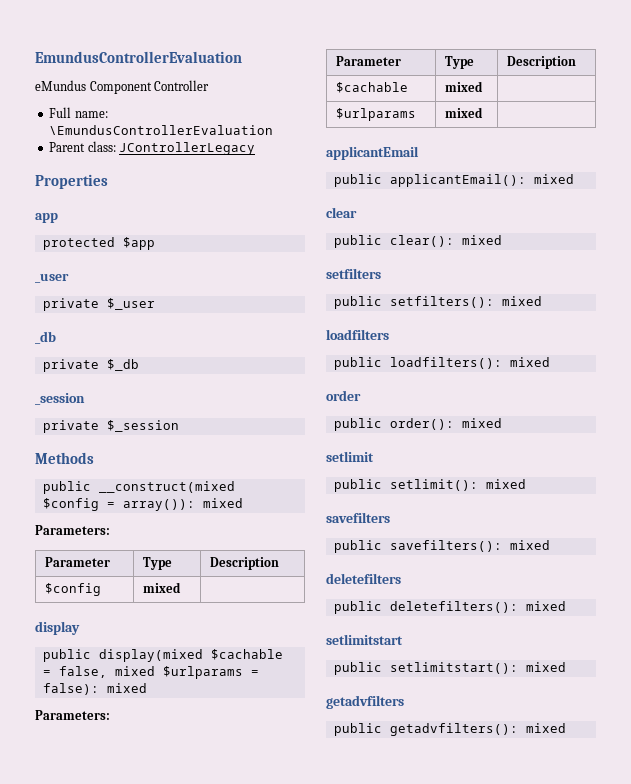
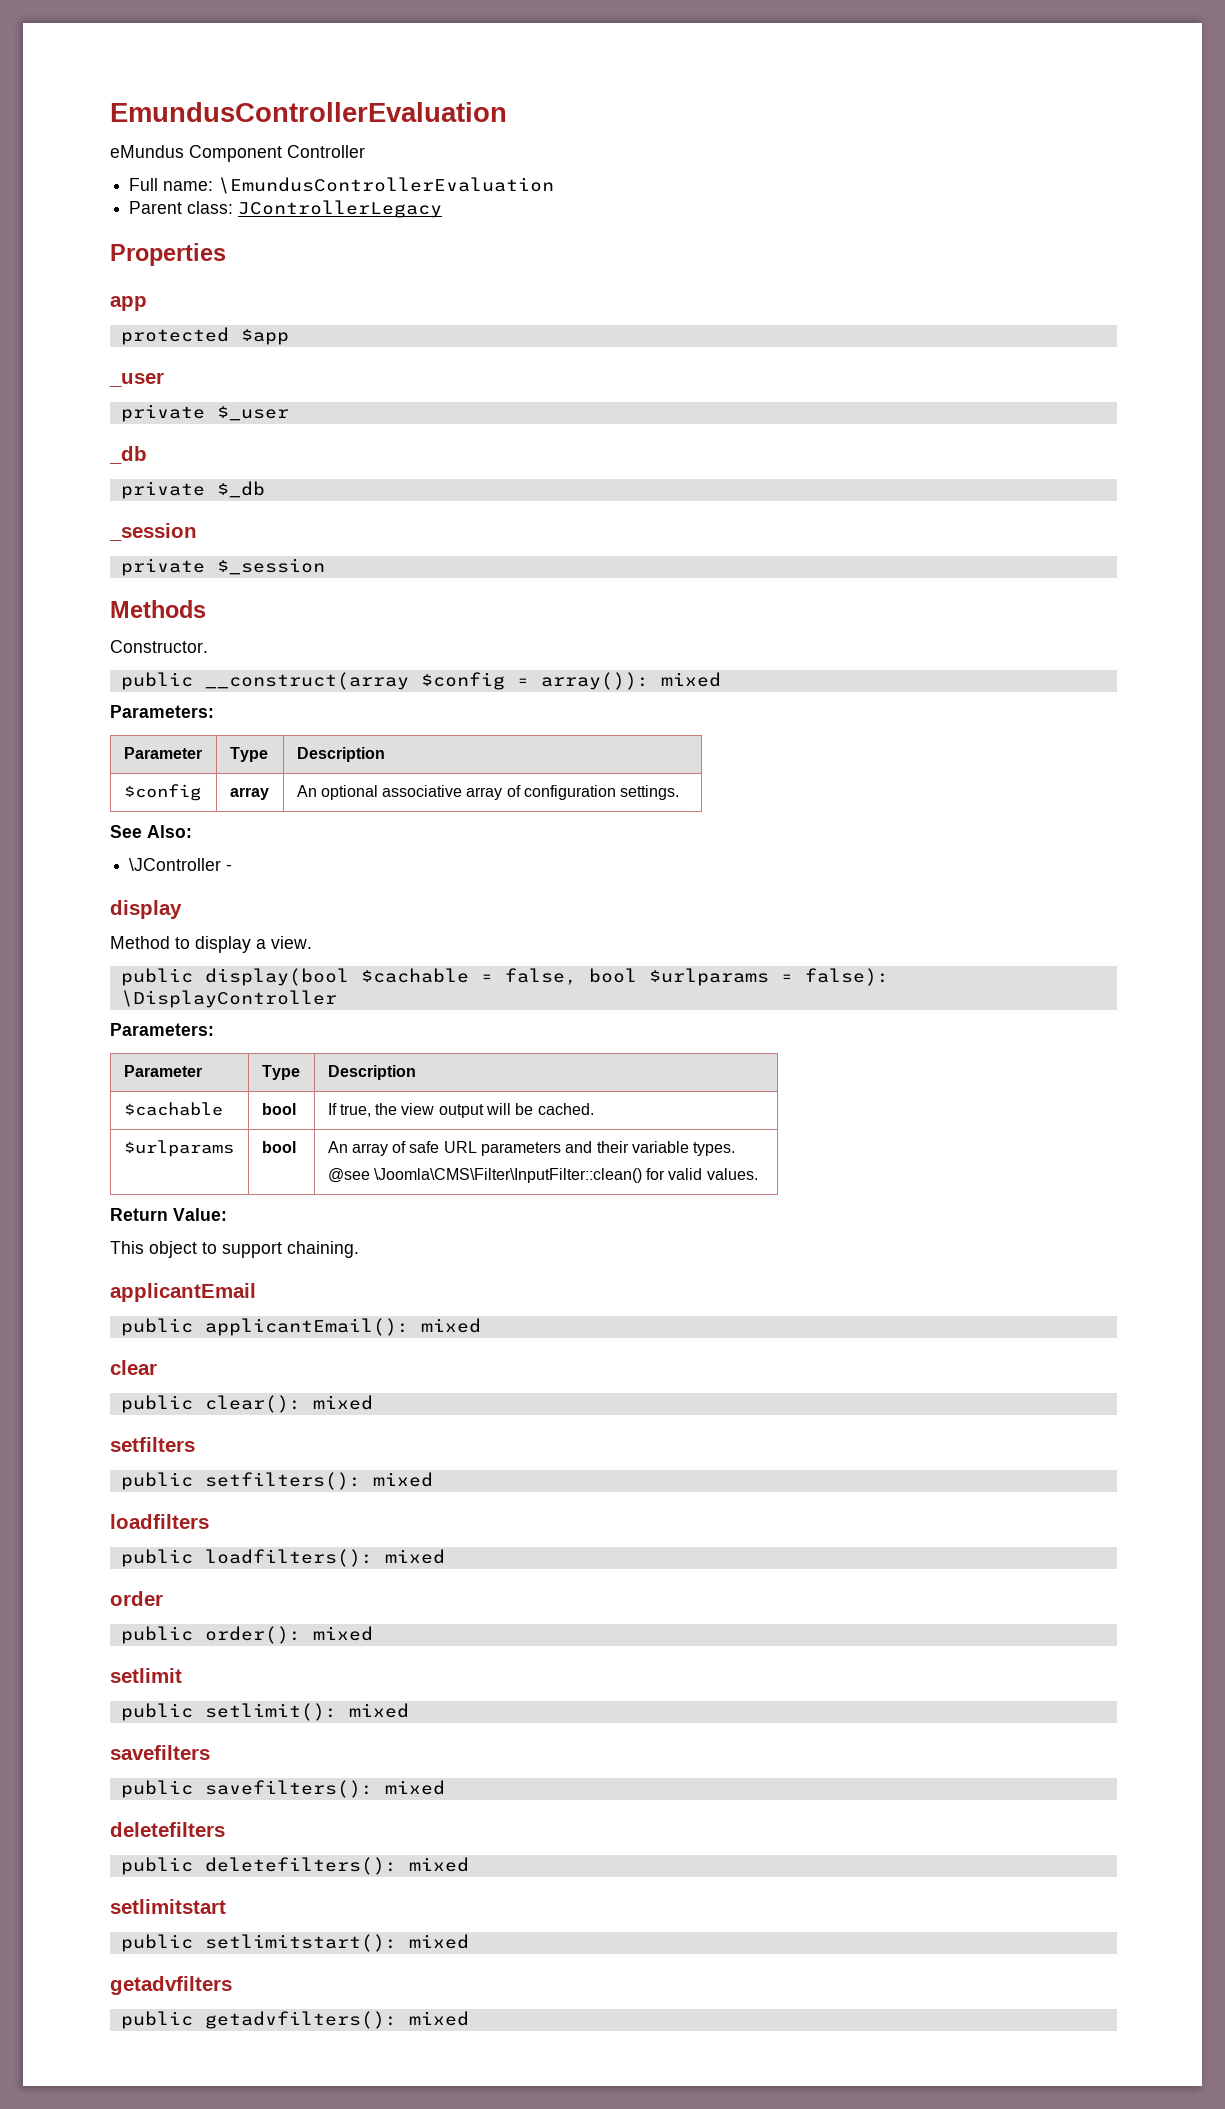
[42,481,235,494] // public __construct(mixed -> [110,640,208,653] [120,672,409,690] // Constructor. // public __construct(array
[143,582,182,593] [35,621,80,635] [42,649,203,662] mixed | // display // public display(mixed -> [229,787,269,800] [296,785,680,800] [110,825,192,838] [129,858,233,871] [110,900,182,919] [110,936,312,953] [120,968,349,986] array | An optional associative array of configuration settings. // See Also: // \JController - // display // Method to display a view. // public display(bool
[114,666,155,676] mixed -> [588,968,637,983] bool
[106,683,147,693] mixed -> [120,990,337,1008] \DisplayController
[445,81,484,92] [336,108,417,121] [445,107,484,118] mixed | // $urlparams | mixed | -> [261,1103,296,1115] [327,1103,594,1118] [123,1140,234,1157] [261,1141,296,1153] [327,1141,736,1156] [327,1168,758,1183] [110,1208,227,1221] [110,1241,359,1258] bool | If true, the view output will be cached. // $urlparams | bool | An array of safe URL parameters and their variable types. // @see \Joomla\CMS\Filter\InputFilter::clean() for valid values. // Return Value: // This object to support chaining.

